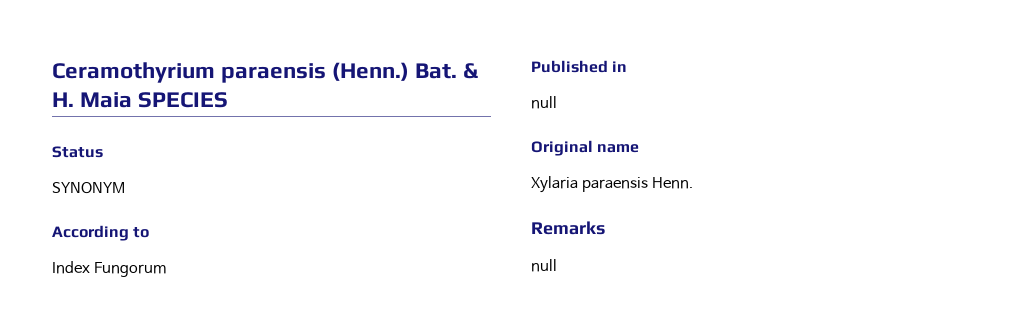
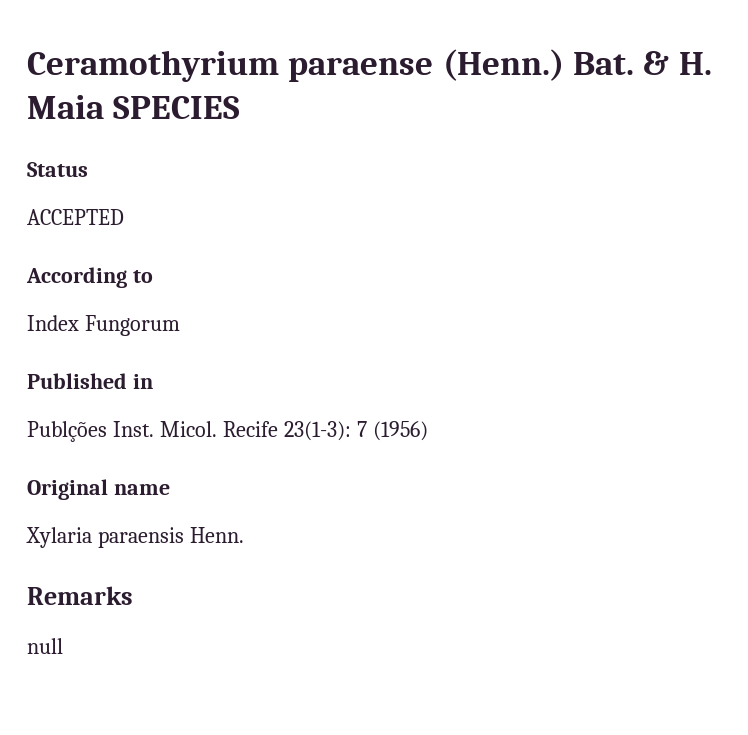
[221,63,327,83] paraensis -> [288,57,434,82] paraense
[52,182,125,194] SYNONYM -> [27,209,124,225] ACCEPTED
[531,96,557,109] null -> [27,421,428,442] Publções Inst. Micol. Recife 23(1-3): 7 (1956)

